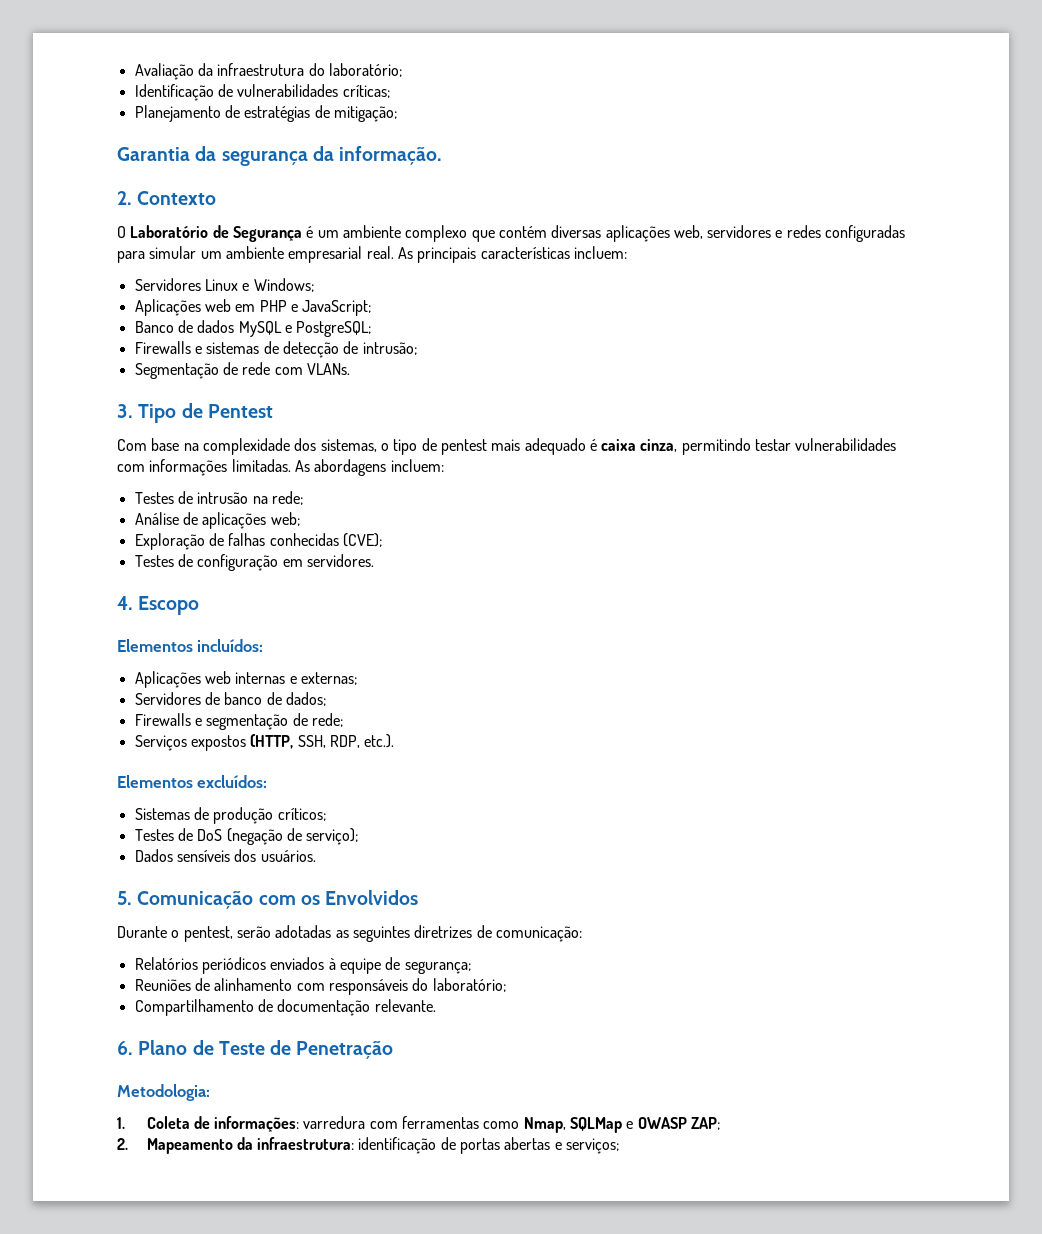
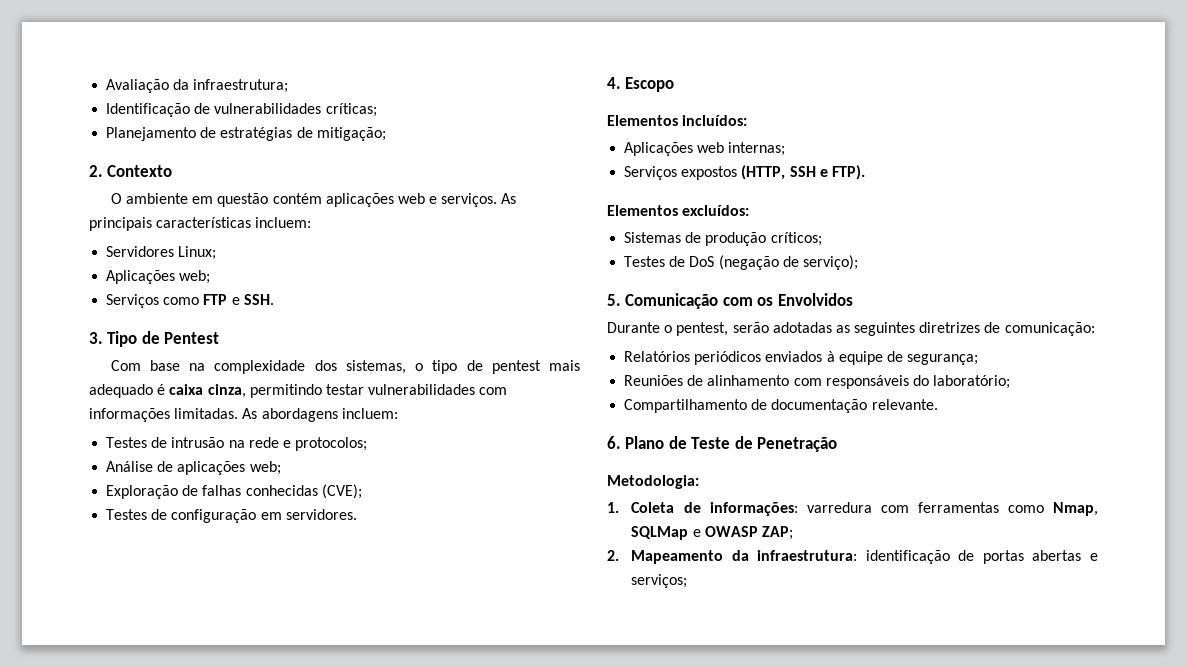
[217,63,402,77] infraestrutura do laboratório; -> [193,79,289,93] infraestrutura;
[117,146,443,166] [117,191,217,205] [117,225,906,242] [117,246,394,263] Garantia da segurança da informação. // 2. Contexto // O Laboratório de Segurança é um ambiente complexo que contém diversas aplicações web, servidores e redes configuradas para simular um ambiente empresarial real. -> [89,165,173,177] [110,193,498,207] 2. Contexto // O ambiente em questão contém aplicações web e serviços.
[204,278,314,292] [134,299,372,316] [134,320,372,337] [134,341,417,358] [134,362,350,379] Linux e Windows; // Aplicações web em PHP e JavaScript; // Banco de dados MySQL e PostgreSQL; // Firewalls e sistemas de detecção de intrusão; // Segmentação de rede com VLANs. -> [178,246,217,260] [106,270,211,284] [106,294,274,308] Linux; // Aplicações web; // Serviços como FTP e SSH.
[271,491,303,505] rede; -> [248,437,368,451] rede e protocolos;
[235,672,357,685] [134,692,326,706] [134,713,343,730] internas e externas; // Servidores de banco de dados; // Firewalls e segmentação de rede; -> [728,142,786,156] internas;
[297,734,395,748] SSH, RDP, etc.). -> [789,165,865,180] SSH e FTP).
[134,849,316,862] // Dados sensíveis dos usuários. -> (858, 262) none

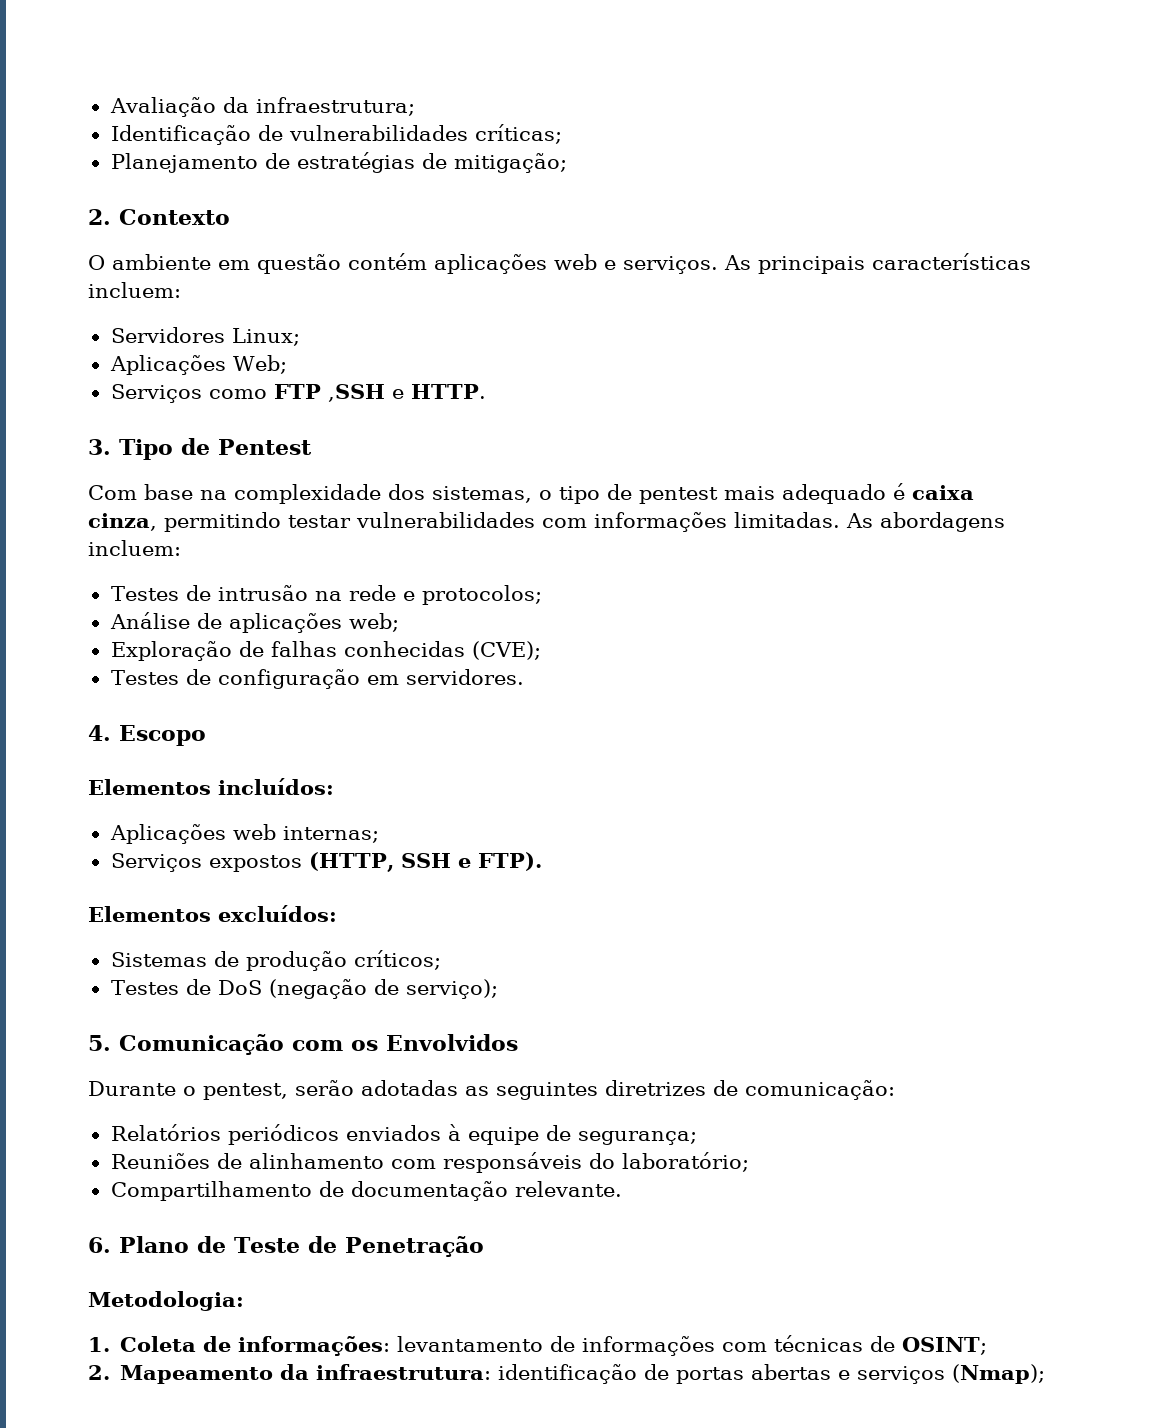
[179,270,211,284] web; -> [232,355,287,374] Web;
[231,294,274,305] e SSH. -> [327,384,486,402] ,SSH e HTTP.
[806,502,1098,516] [631,526,793,540] varredura com ferramentas como Nmap, SQLMap e OWASP ZAP; -> [397,1335,988,1356] levantamento de informações com técnicas de OSINT;
[631,574,688,588] serviços; -> [857,1364,1046,1384] serviços (Nmap);

